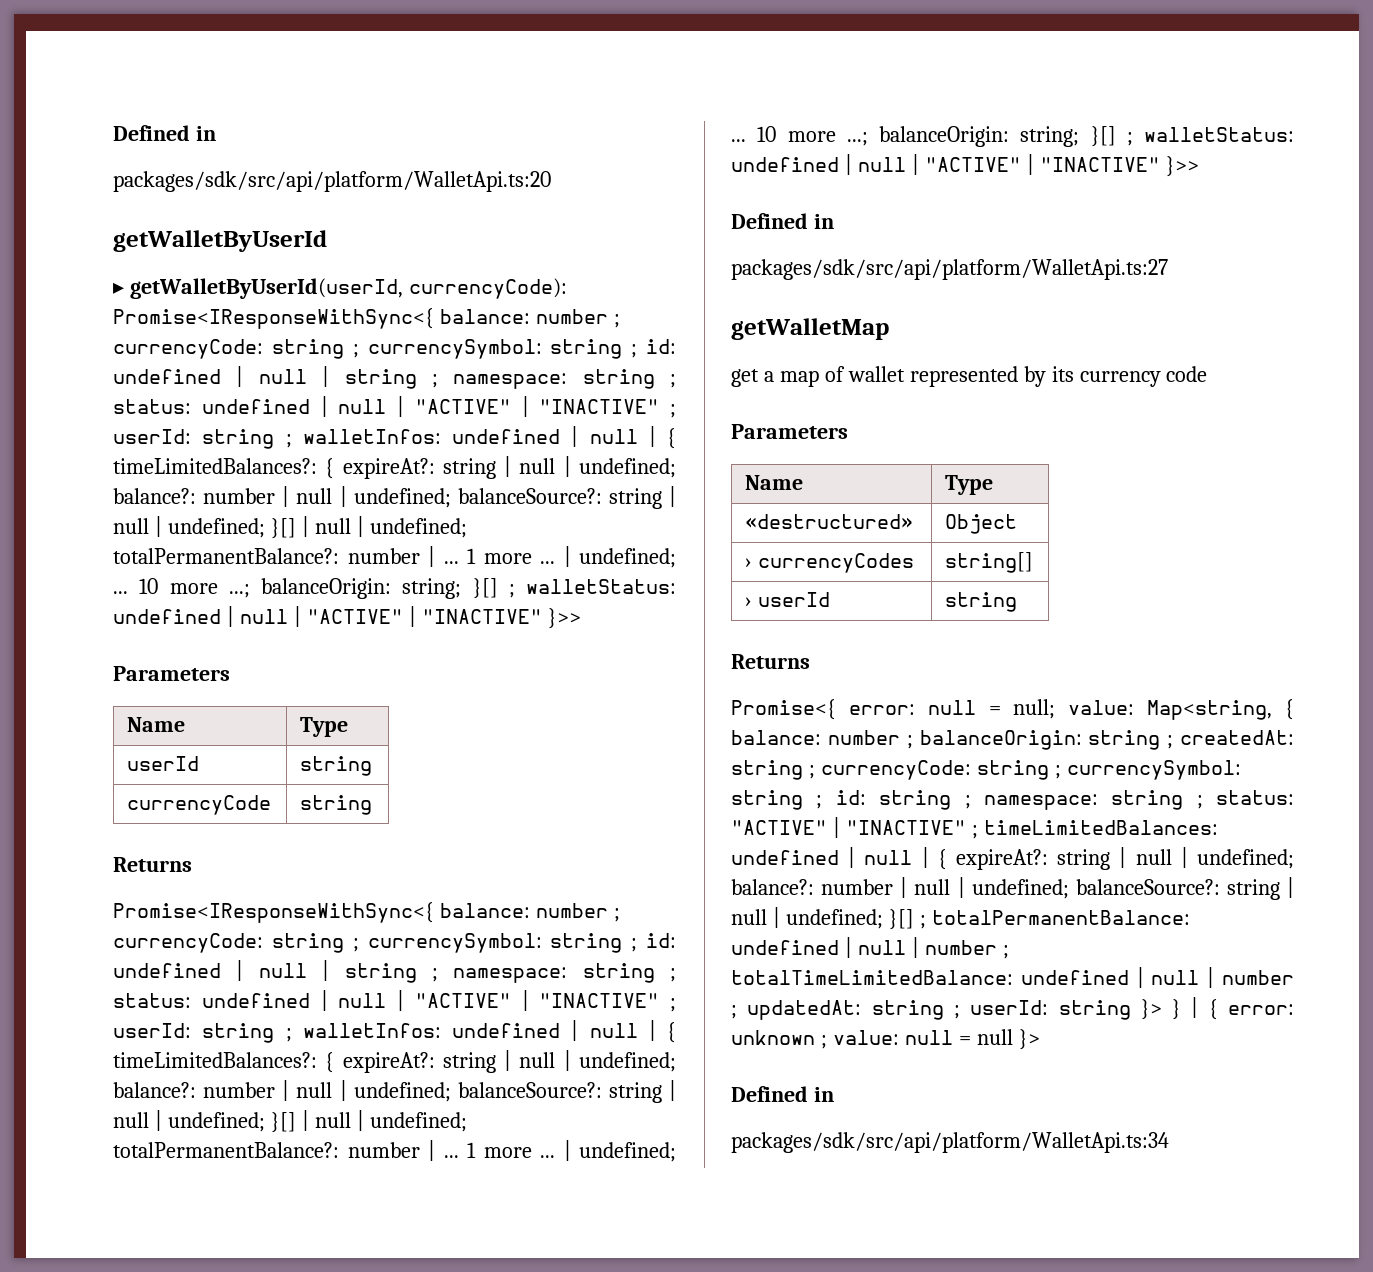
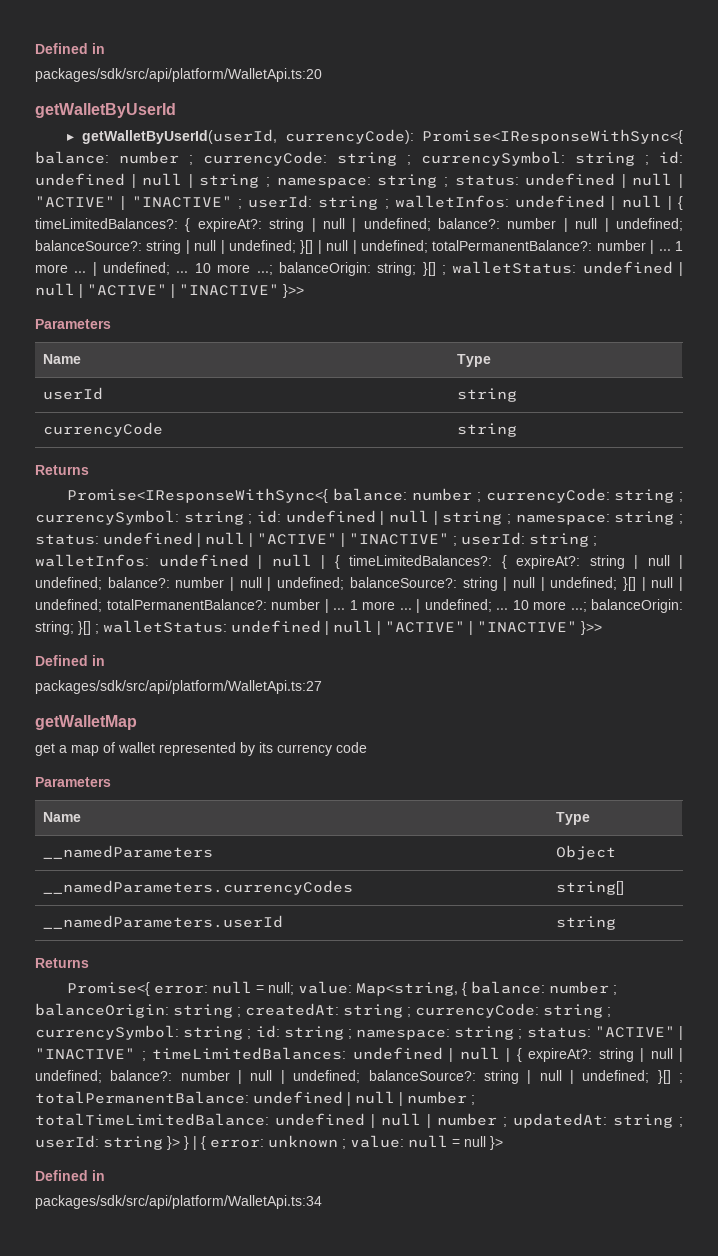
[745,514,914,529] «destructured» -> [42,845,213,859] __namedParameters
[745,553,915,573] › currencyCodes -> [42,880,353,895] __namedParameters.currencyCodes
[745,592,831,607] › userId -> [42,915,283,929] __namedParameters.userId

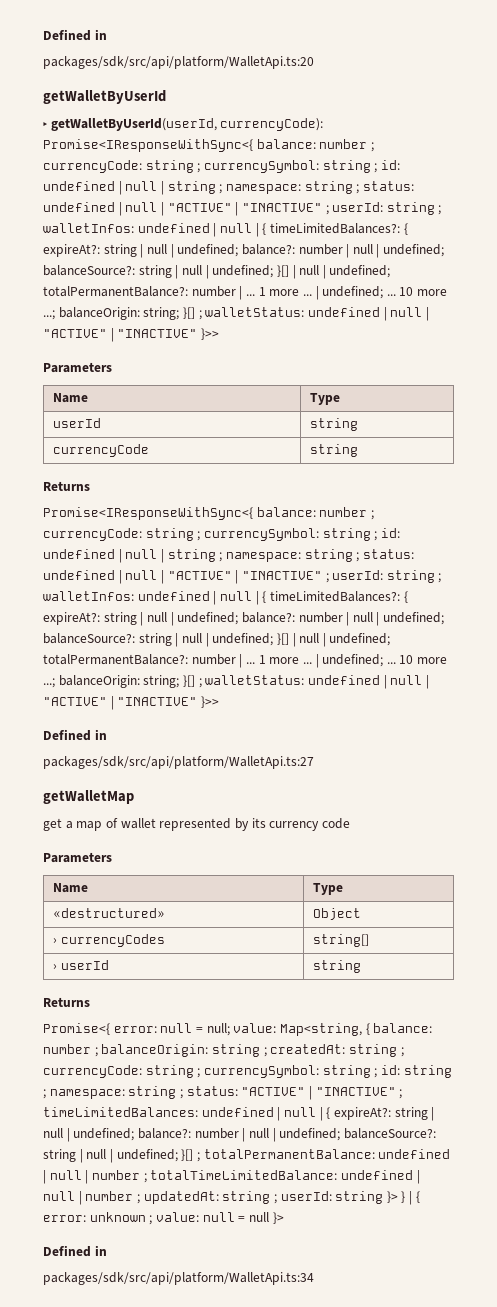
[42,845,213,859] __namedParameters -> [52,908,165,918] «destructured»
[42,880,353,895] __namedParameters.currencyCodes -> [52,934,165,947] › currencyCodes
[42,915,283,929] __namedParameters.userId -> [52,960,109,970] › userId

